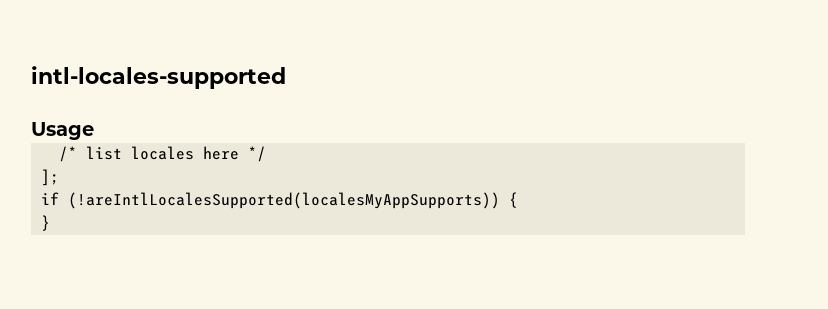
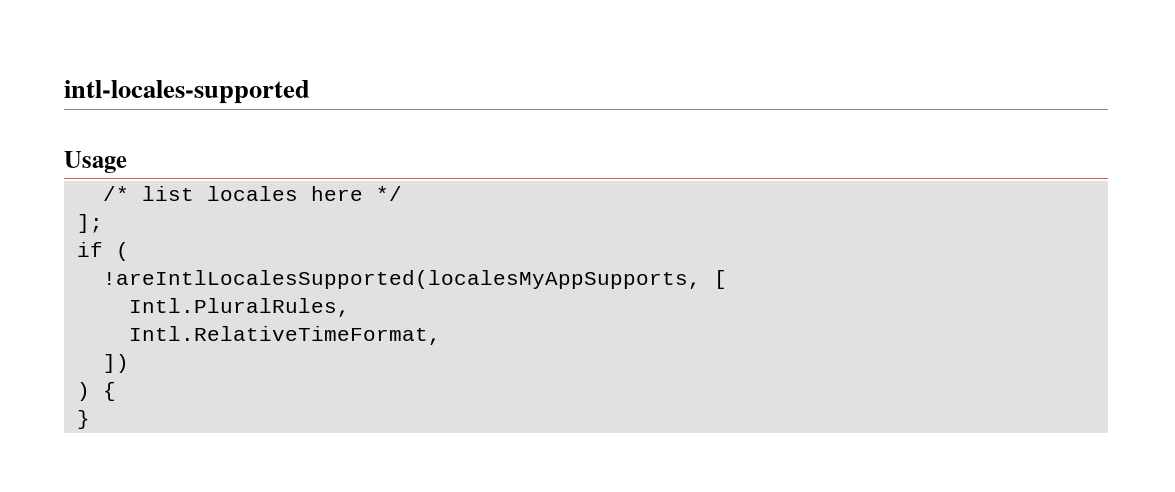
[67,192,500,209] (!areIntlLocalesSupported(localesMyAppSupports)) -> [115,242,129,261] [102,270,727,289] [128,298,350,317] [128,326,441,345] [102,354,129,373] [76,382,90,401] ( // !areIntlLocalesSupported(localesMyAppSupports, [ // Intl.PluralRules, // Intl.RelativeTimeFormat, // ]) // )

